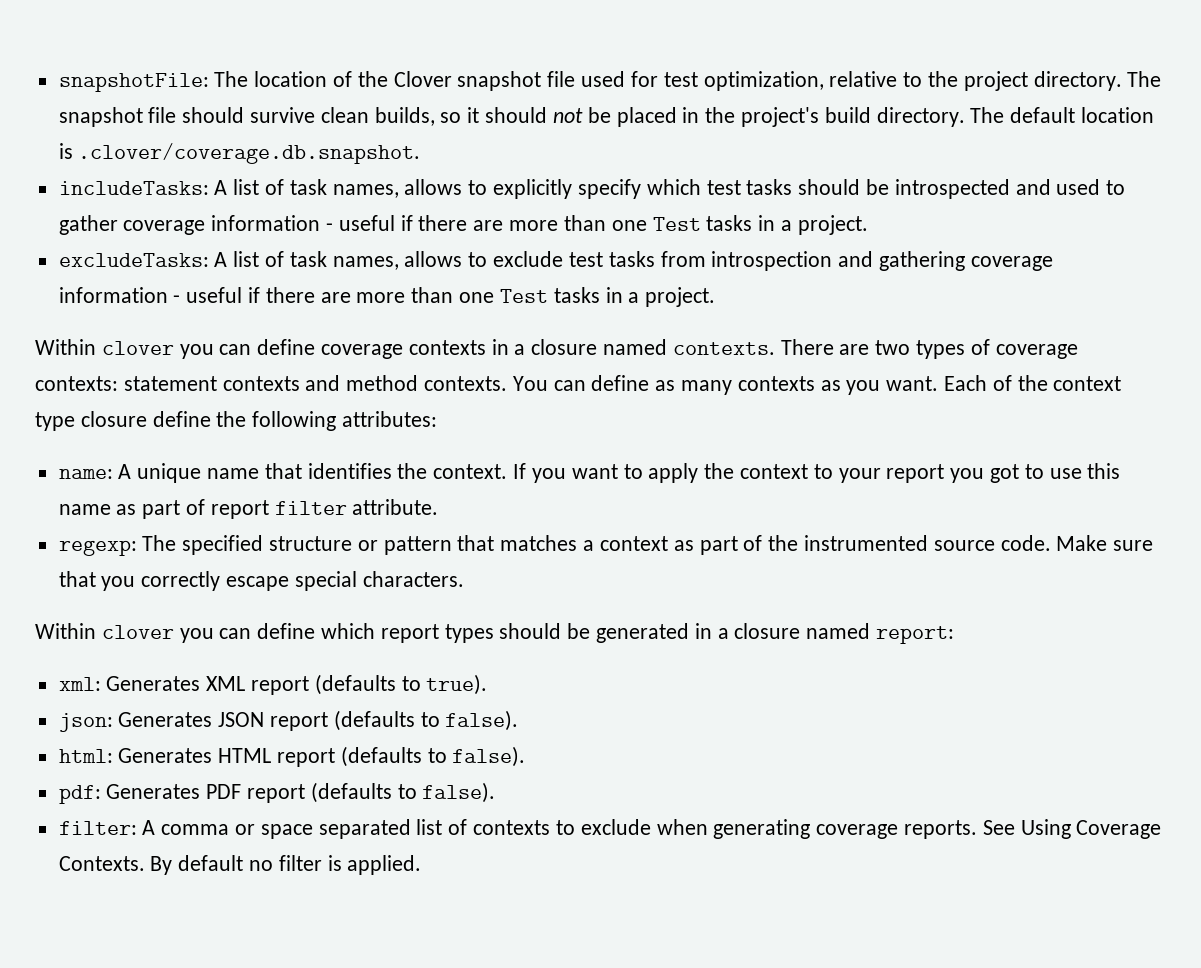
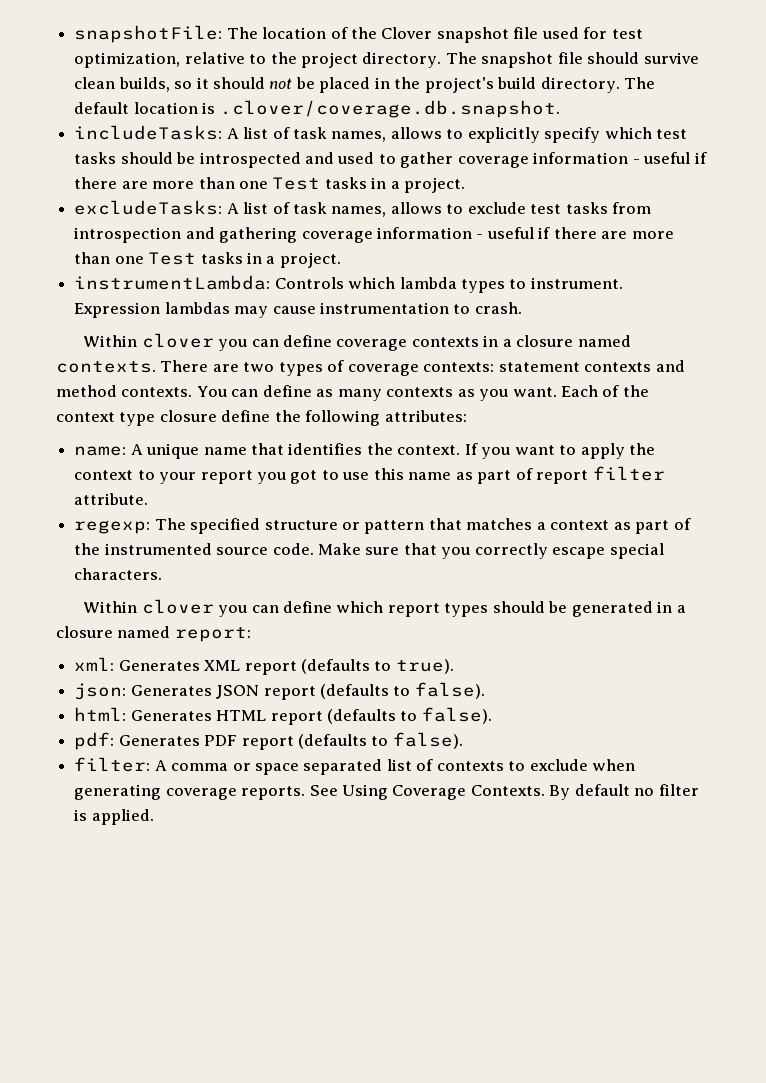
(716, 297) none -> [74,275,623,293] [74,302,522,318] // instrumentLambda: Controls which lambda types to instrument. Expression lambdas may cause instrumentation to crash.

